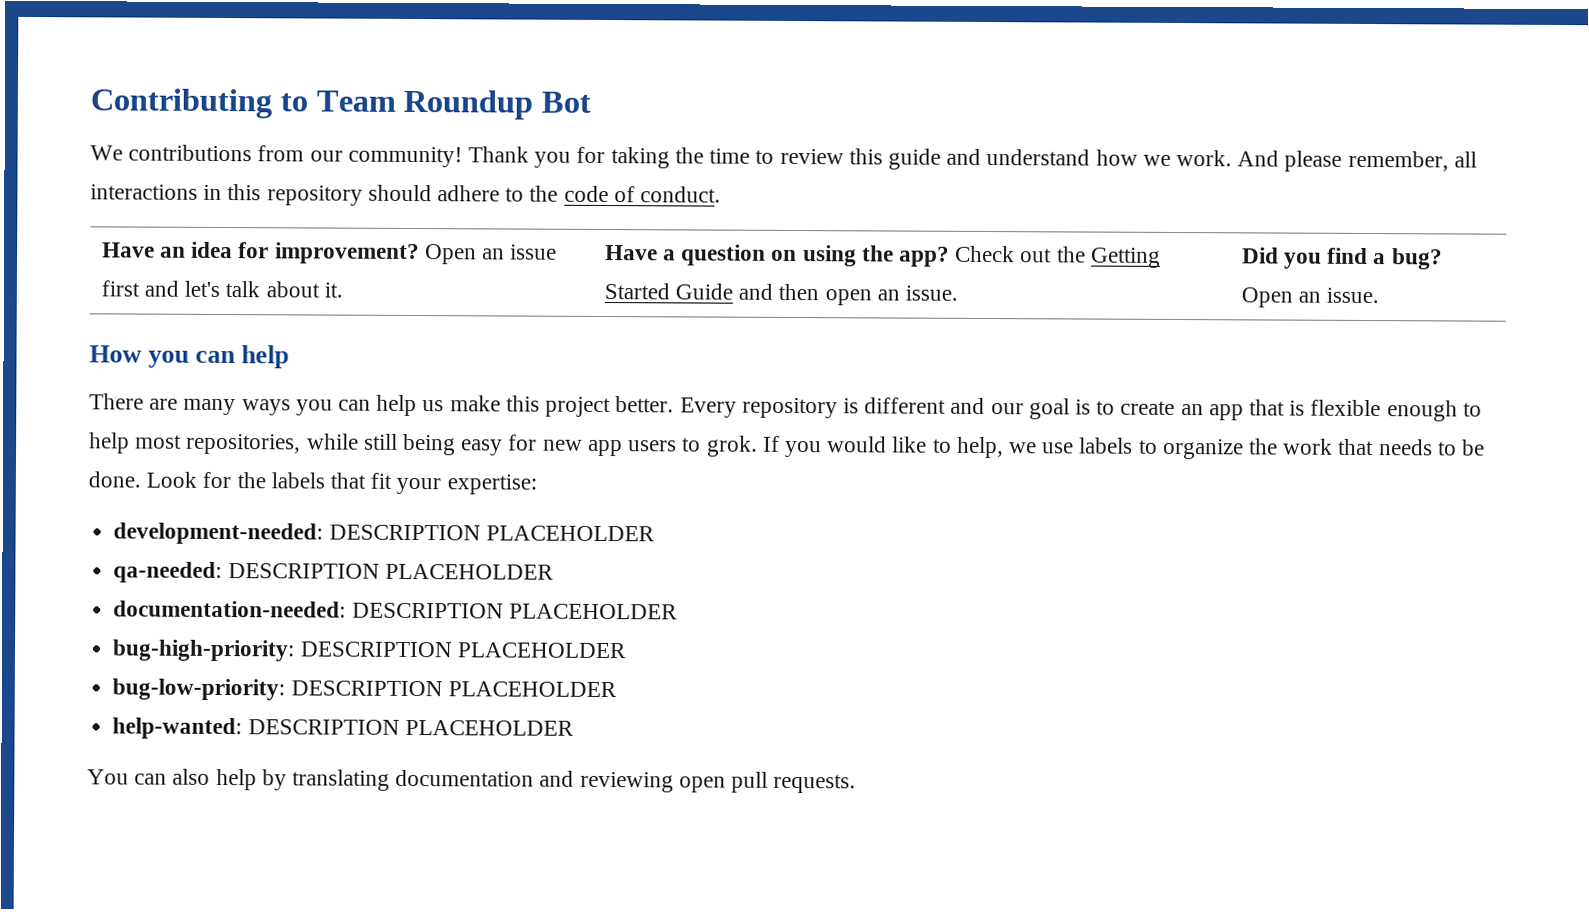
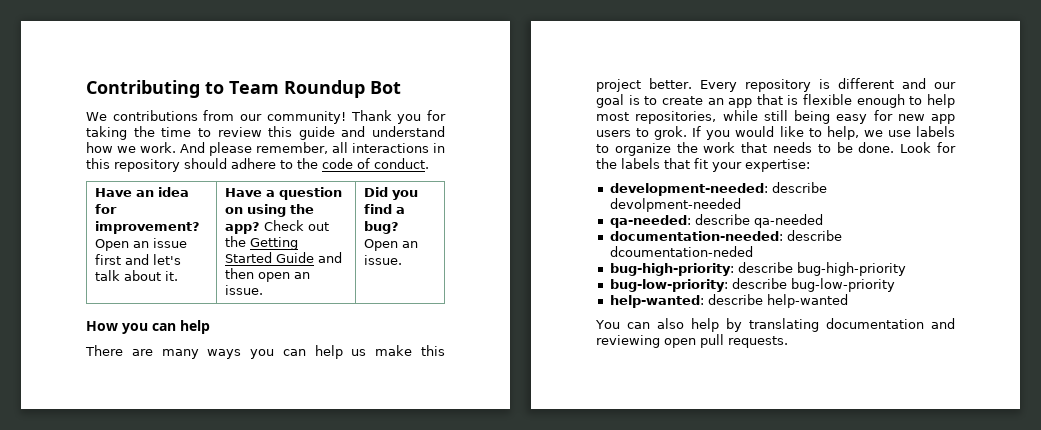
[328,524,655,542] DESCRIPTION PLACEHOLDER -> [771,182,827,193] [609,198,741,212] describe devolpment-needed
[227,563,554,580] DESCRIPTION PLACEHOLDER -> [694,214,823,228] describe qa-needed
[351,602,678,620] DESCRIPTION PLACEHOLDER -> [786,230,842,241] [609,246,753,257] describe dcoumentation-neded
[299,641,627,659] DESCRIPTION PLACEHOLDER -> [737,262,906,276] describe bug-high-priority
[290,680,617,698] DESCRIPTION PLACEHOLDER -> [731,278,895,292] describe bug-low-priority
[247,719,574,736] DESCRIPTION PLACEHOLDER -> [707,294,848,308] describe help-wanted

